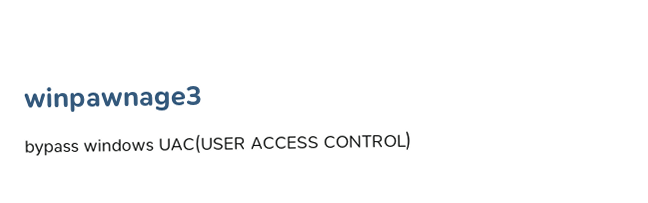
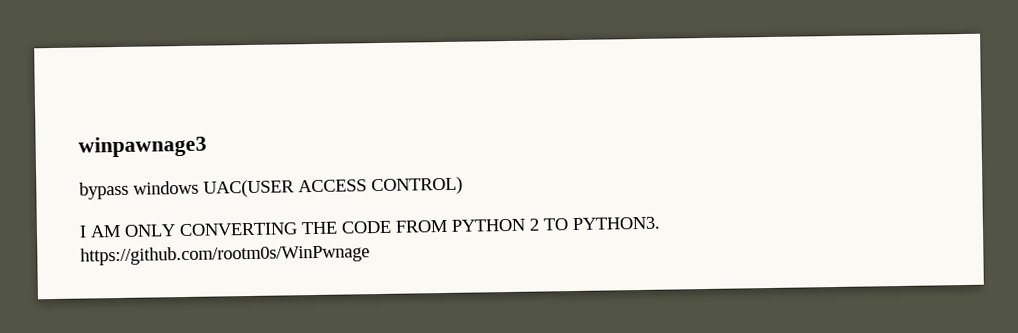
(412, 141) none -> [79,216,660,238] [80,244,370,266] // I AM ONLY CONVERTING THE CODE FROM PYTHON 2 TO PYTHON3. https://github.com/rootm0s/WinPwnage

